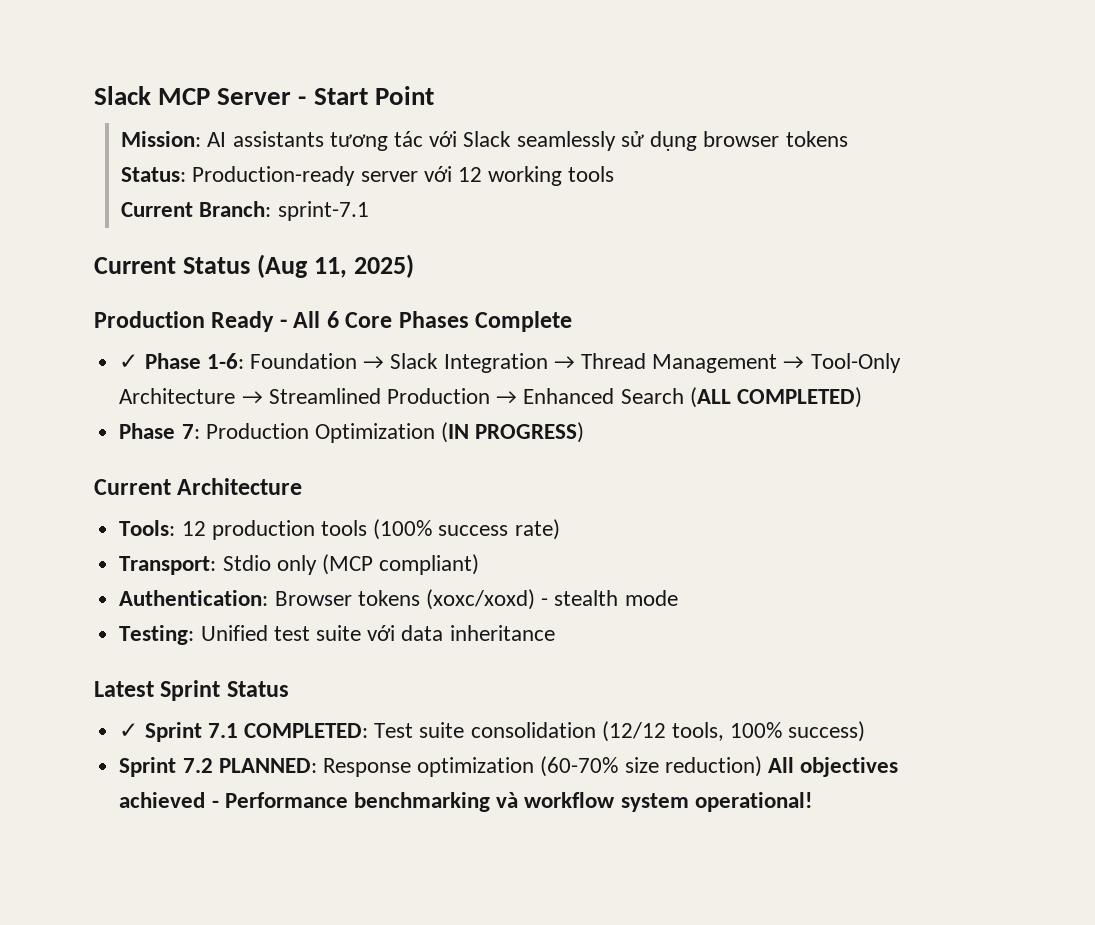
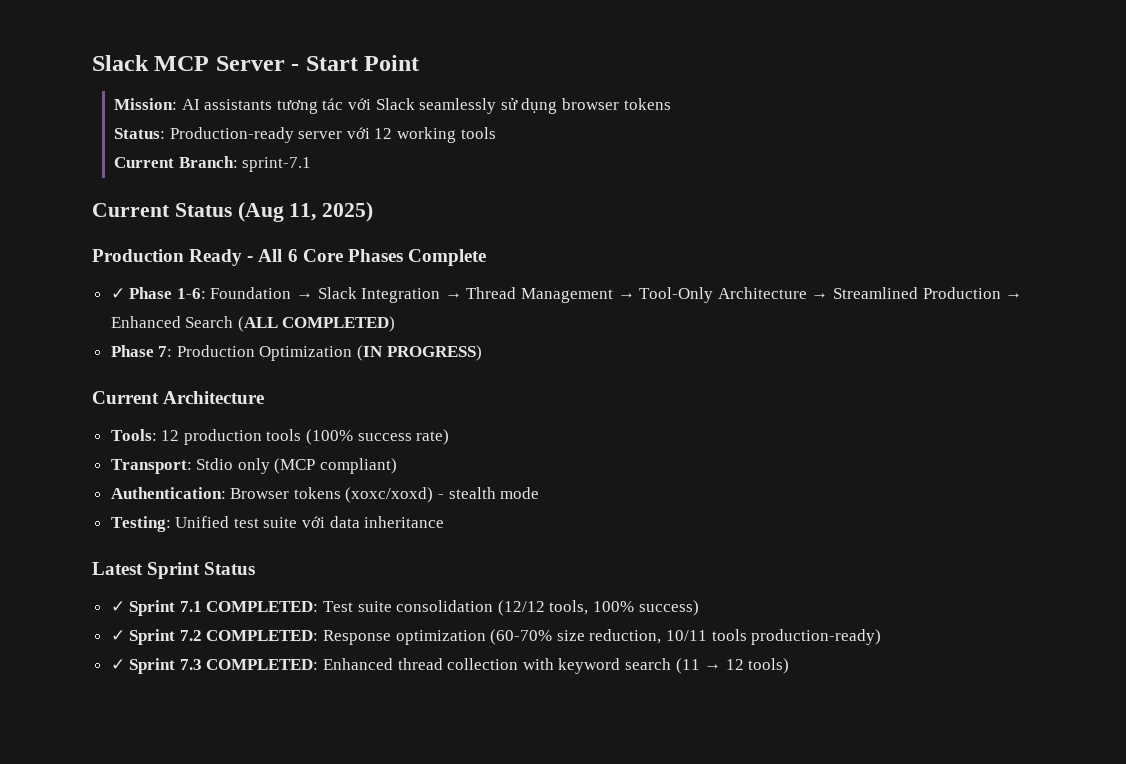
(866, 731) none -> [110,630,125,641] ✓
[218,758,317,773] PLANNED: -> [206,630,319,641] COMPLETED:
[664,756,899,777] [119,792,812,812] reduction) All objectives achieved - Performance benchmarking và workflow system operational! -> [589,629,882,645] [110,658,790,674] reduction, 10/11 tools production-ready) // ✓ Sprint 7.3 COMPLETED: Enhanced thread collection with keyword search (11 → 12 tools)

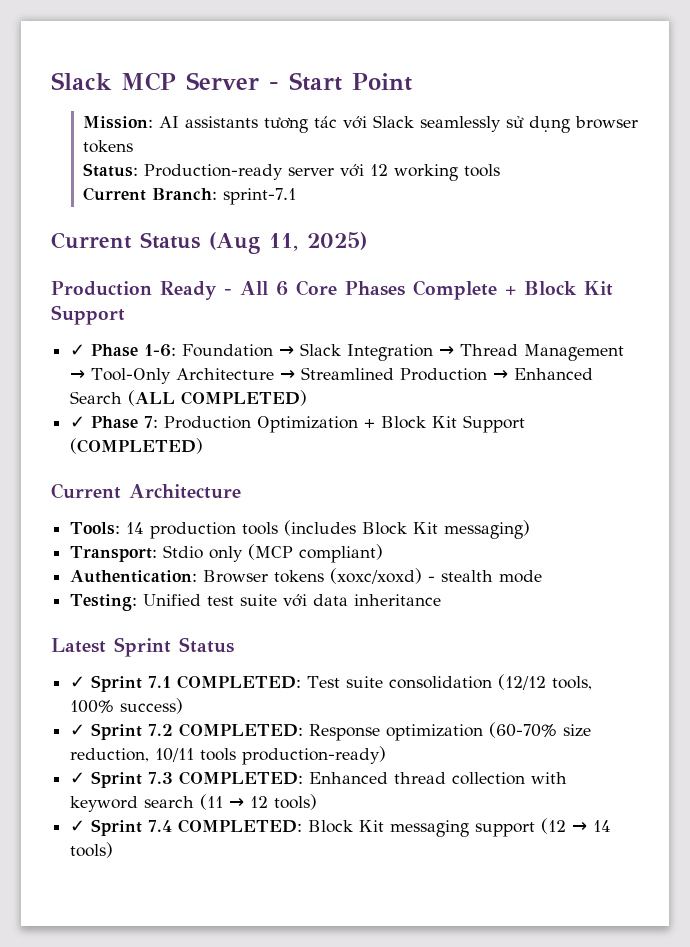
(486, 257) none -> [505,281,613,296] [51,305,125,325] + Block Kit Support
(396, 324) none -> [70,416,86,428] ✓
[357,345,482,361] (IN PROGRESS) -> [364,415,526,433] [70,438,204,454] + Block Kit Support (COMPLETED)
[161,430,180,441] 12 -> [126,522,145,534] 14
[306,429,450,445] (100% success rate) -> [284,520,531,539] (includes Block Kit messaging)
(790, 666) none -> [70,818,612,837] [70,842,114,858] // ✓ Sprint 7.4 COMPLETED: Block Kit messaging support (12 → 14 tools)

